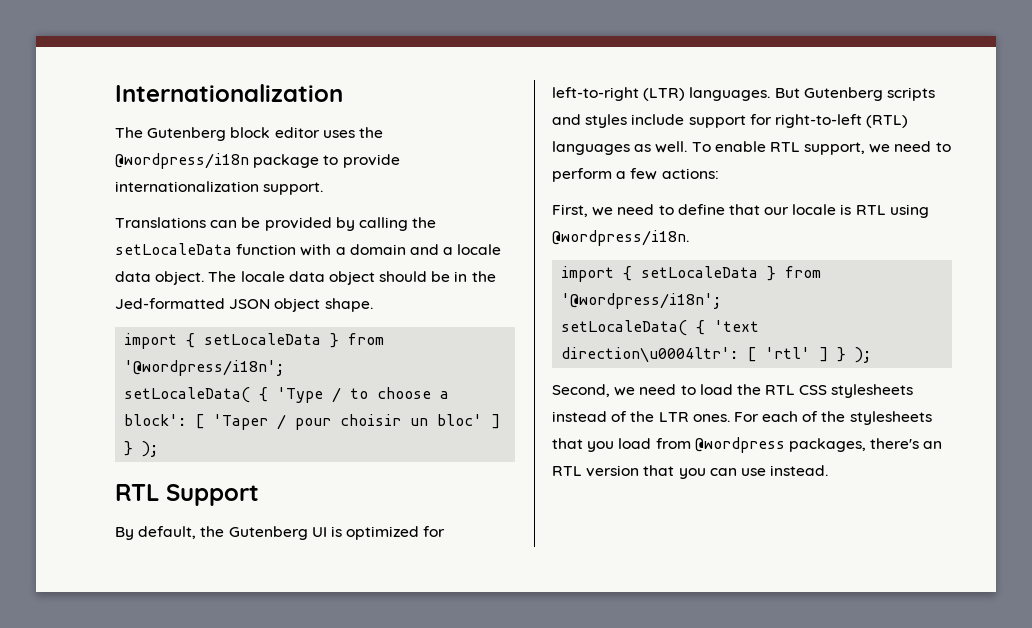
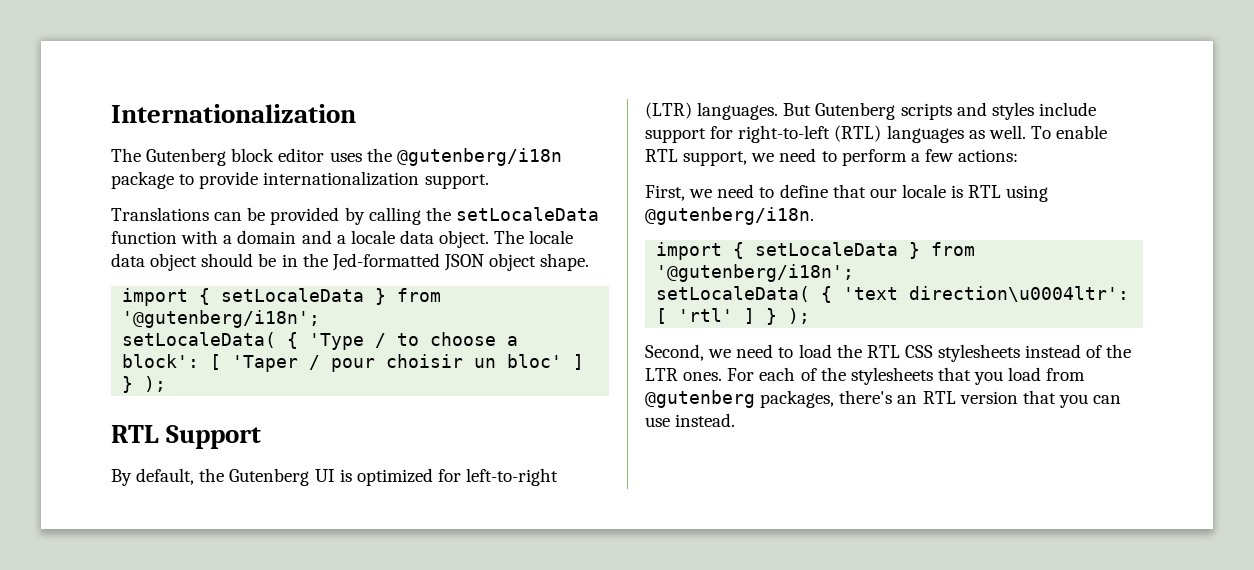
[115,153,249,169] @wordpress/i18n -> [396,148,562,166] @gutenberg/i18n
[124,360,285,376] '@wordpress/i18n'; -> [122,310,321,328] '@gutenberg/i18n';
[552,230,689,246] [561,266,822,282] [561,293,722,309] @wordpress/i18n. // import { setLocaleData } from '@wordpress/i18n'; -> [645,207,814,225] [656,242,976,260] [656,264,855,282] @gutenberg/i18n. // import { setLocaleData } from '@gutenberg/i18n';
[694,437,785,453] @wordpress -> [645,390,755,408] @gutenberg

